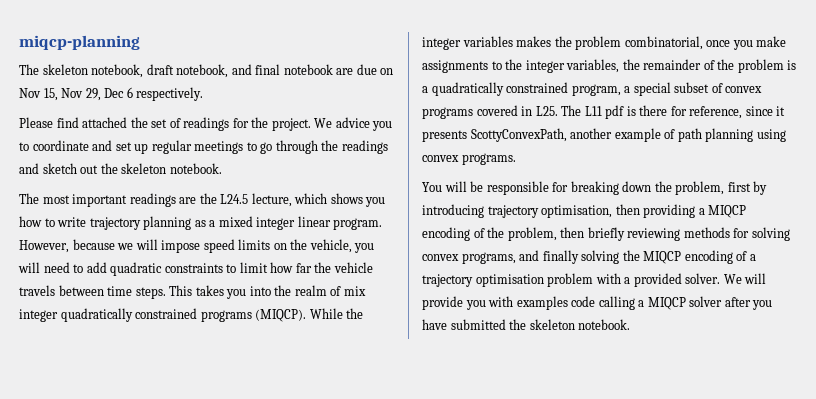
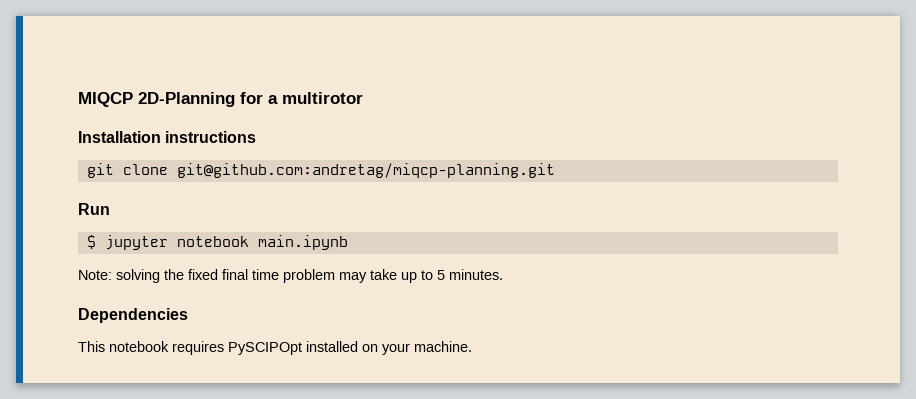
[19,35,140,50] [19,64,394,78] [19,87,204,101] [19,117,393,131] [19,140,388,154] [19,163,222,174] [19,193,386,207] [19,216,383,230] [19,239,375,253] [18,262,373,276] [19,285,366,299] [19,308,364,322] [422,36,787,50] [422,59,797,73] [422,82,763,96] [422,105,786,119] [422,128,786,142] [422,153,516,165] [422,181,768,195] [422,204,747,218] [422,227,790,241] [422,250,756,264] [422,273,767,287] [422,296,773,310] [422,319,631,330] miqcp-planning // The skeleton notebook, draft notebook, and final notebook are due on Nov 15, Nov 29, Dec 6 respectively. // Please find attached the set of readings for the project. We advice you to coordinate and set up regular meetings to go through the readings and sketch out the skeleton notebook. // The most important readings are the L24.5 lecture, which shows you how to write trajectory planning as a mixed integer linear program. However, because we will impose speed limits on the vehicle, you will need to add quadratic constraints to limit how far the vehicle travels between time steps. This takes you into the realm of mix integer quadratically constrained programs (MIQCP). While the integer variables makes the problem combinatorial, once you make assignments to the integer variables, the remainder of the problem is a quadratically constrained program, a special subset of convex programs covered in L25. The L11 pdf is there for reference, since it presents ScottyConvexPath, another example of path planning using convex programs. // You will be responsible for breaking down the problem, first by introducing trajectory optimisation, then providing a MIQCP encoding of the problem, then briefly reviewing methods for solving convex programs, and finally solving the MIQCP encoding of a trajectory optimisation problem with a provided solver. We will provide you with examples code calling a MIQCP solver after you have submitted the skeleton notebook. -> [78,92,363,107] [78,131,257,143] [86,163,555,178] [78,203,110,215] [86,235,348,250] [78,269,503,283] [78,308,188,323] [78,341,472,355] MIQCP 2D-Planning for a multirotor // Installation instructions // git clone git@github.com:andretag/miqcp-planning.git // Run // $ jupyter notebook main.ipynb // Note: solving the fixed final time problem may take up to 5 minutes. // Dependencies // This notebook requires PySCIPOpt installed on your machine.

